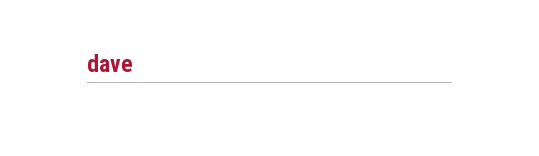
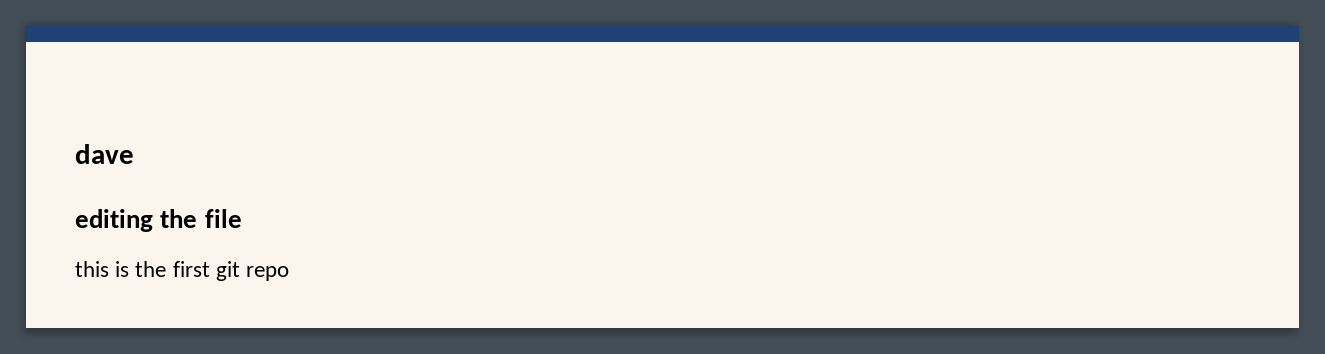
(133, 63) none -> [75,209,242,232] [75,261,290,281] // editing the file // this is the first git repo

